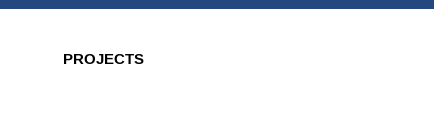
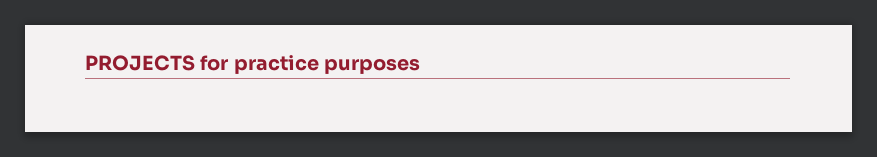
(144, 59) none -> [200,55,420,74] for practice purposes

